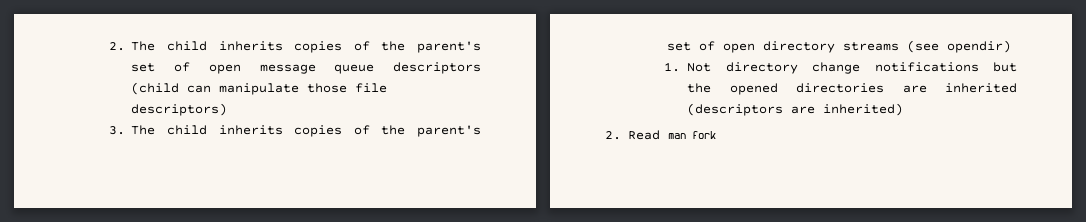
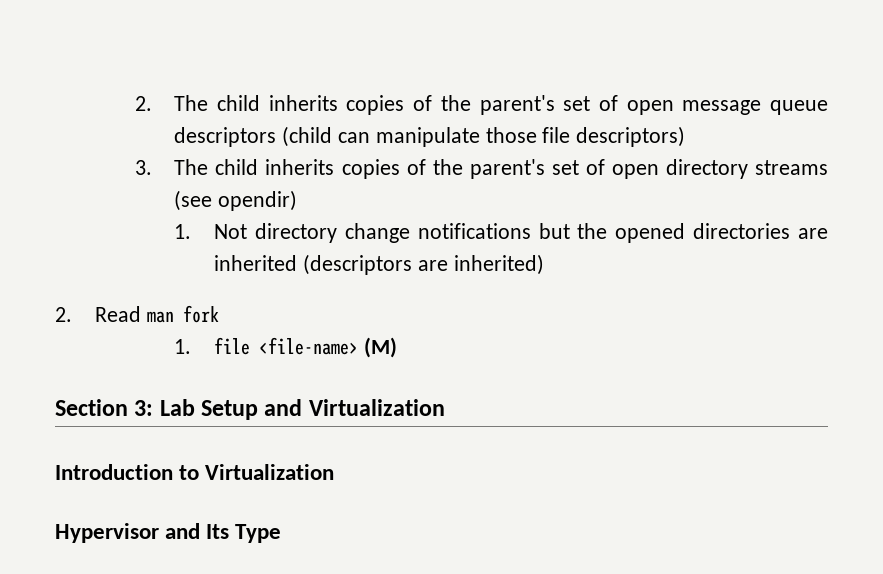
(716, 135) none -> [174,337,397,358] [55,399,445,420] [55,464,335,480] [55,523,282,543] // 1. file <file-name> (M) // Section 3: Lab Setup and Virtualization // Introduction to Virtualization // Hypervisor and Its Type

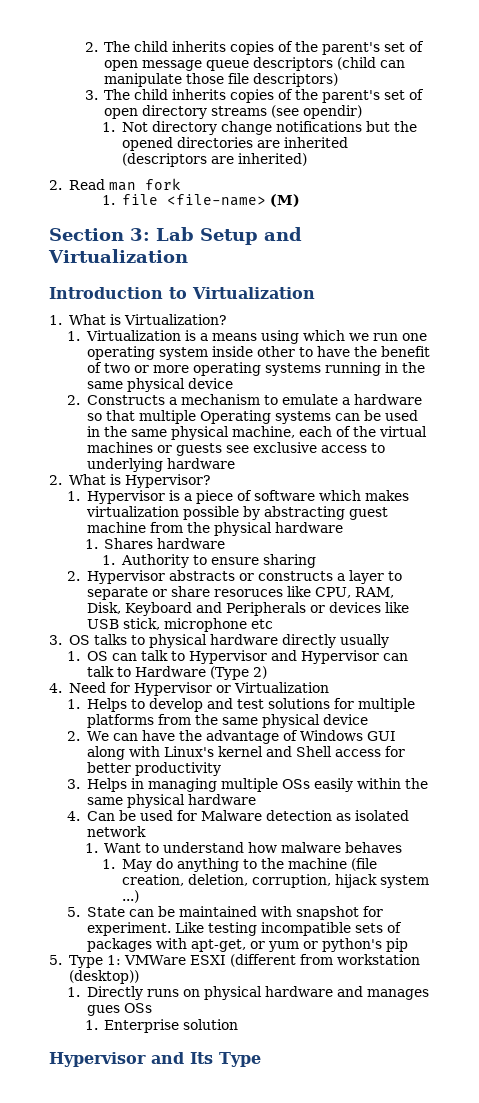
(335, 472) none -> [49,314,227,325] [66,330,427,344] [86,346,430,360] [86,362,425,376] [86,378,233,392] [66,394,422,405] [86,410,418,424] [86,426,427,440] [86,442,385,456] [86,458,235,472] [49,474,211,488] [66,490,409,504] [85,506,388,520] [86,522,343,536] [84,538,226,549] [102,554,317,568] [66,570,402,584] [86,586,394,600] [86,602,409,616] [86,618,273,632] [49,634,389,648] [66,650,408,664] [86,666,267,680] [49,682,329,696] [66,698,415,712] [86,714,368,728] [66,730,396,744] [86,746,405,760] [86,762,221,776] [66,778,428,792] [86,794,256,808] [66,810,409,821] [86,826,146,837] [84,842,403,853] [102,858,378,872] [122,874,430,888] [122,890,140,903] [66,906,383,920] [86,922,402,936] [86,938,408,952] [49,954,420,968] [68,970,139,984] [66,986,429,1000] [86,1003,152,1016] [84,1019,239,1033] // 1. What is Virtualization? // 1. Virtualization is a means using which we run one operating system inside other to have the benefit of two or more operating systems running in the same physical device // 2. Constructs a mechanism to emulate a hardware so that multiple Operating systems can be used in the same physical machine, each of the virtual machines or guests see exclusive access to underlying hardware // 2. What is Hypervisor? // 1. Hypervisor is a piece of software which makes virtualization possible by abstracting guest machine from the physical hardware // 1. Shares hardware // 1. Authority to ensure sharing // 2. Hypervisor abstracts or constructs a layer to separate or share resoruces like CPU, RAM, Disk, Keyboard and Peripherals or devices like USB stick, microphone etc // 3. OS talks to physical hardware directly usually // 1. OS can talk to Hypervisor and Hypervisor can talk to Hardware (Type 2) // 4. Need for Hypervisor or Virtualization // 1. Helps to develop and test solutions for multiple platforms from the same physical device // 2. We can have the advantage of Windows GUI along with Linux's kernel and Shell access for better productivity // 3. Helps in managing multiple OSs easily within the same physical hardware // 4. Can be used for Malware detection as isolated network // 1. Want to understand how malware behaves // 1. May do anything to the machine (file creation, deletion, corruption, hijack system ...) // 5. State can be maintained with snapshot for experiment. Like testing incompatible sets of packages with apt-get, or yum or python's pip // 5. Type 1: VMWare ESXI (different from workstation (desktop)) // 1. Directly runs on physical hardware and manages gues OSs // 1. Enterprise solution

